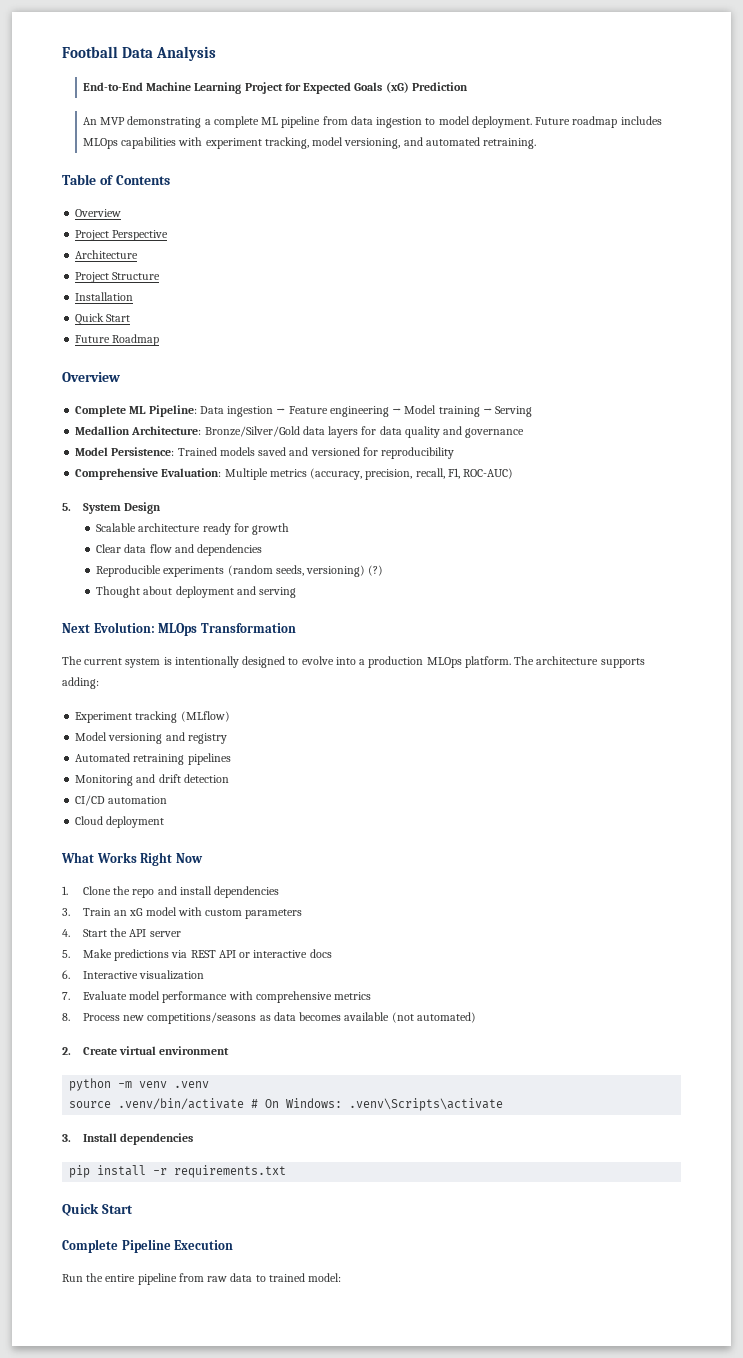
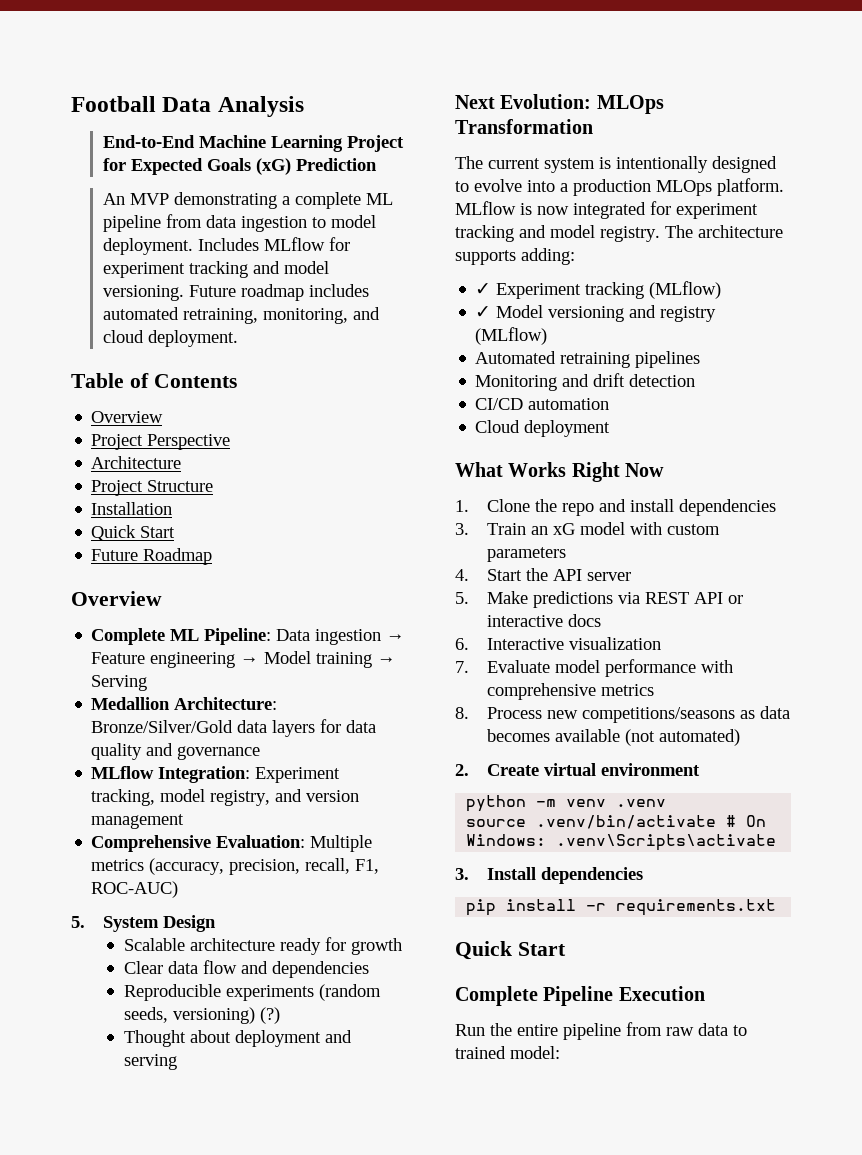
[535,116,662,128] [82,137,537,149] Future roadmap includes MLOps capabilities with experiment tracking, model versioning, and automated retraining. -> [198,237,351,251] [103,261,330,278] [103,284,370,301] [103,307,381,324] [103,330,239,347] Includes MLflow for experiment tracking and model versioning. Future roadmap includes automated retraining, monitoring, and cloud deployment.
[75,447,455,459] Model Persistence: Trained models saved and versioned for reproducibility -> [91,766,341,783] [91,789,360,806] [91,814,185,829] MLflow Integration: Experiment tracking, model registry, and version management
(511, 662) none -> [455,201,758,219] [455,225,660,242] MLflow is now integrated for experiment tracking and model registry.
(99, 683) none -> [475,283,492,295] ✓
(230, 716) none -> [475,306,492,318] ✓
(227, 738) none -> [475,327,548,345] (MLflow)

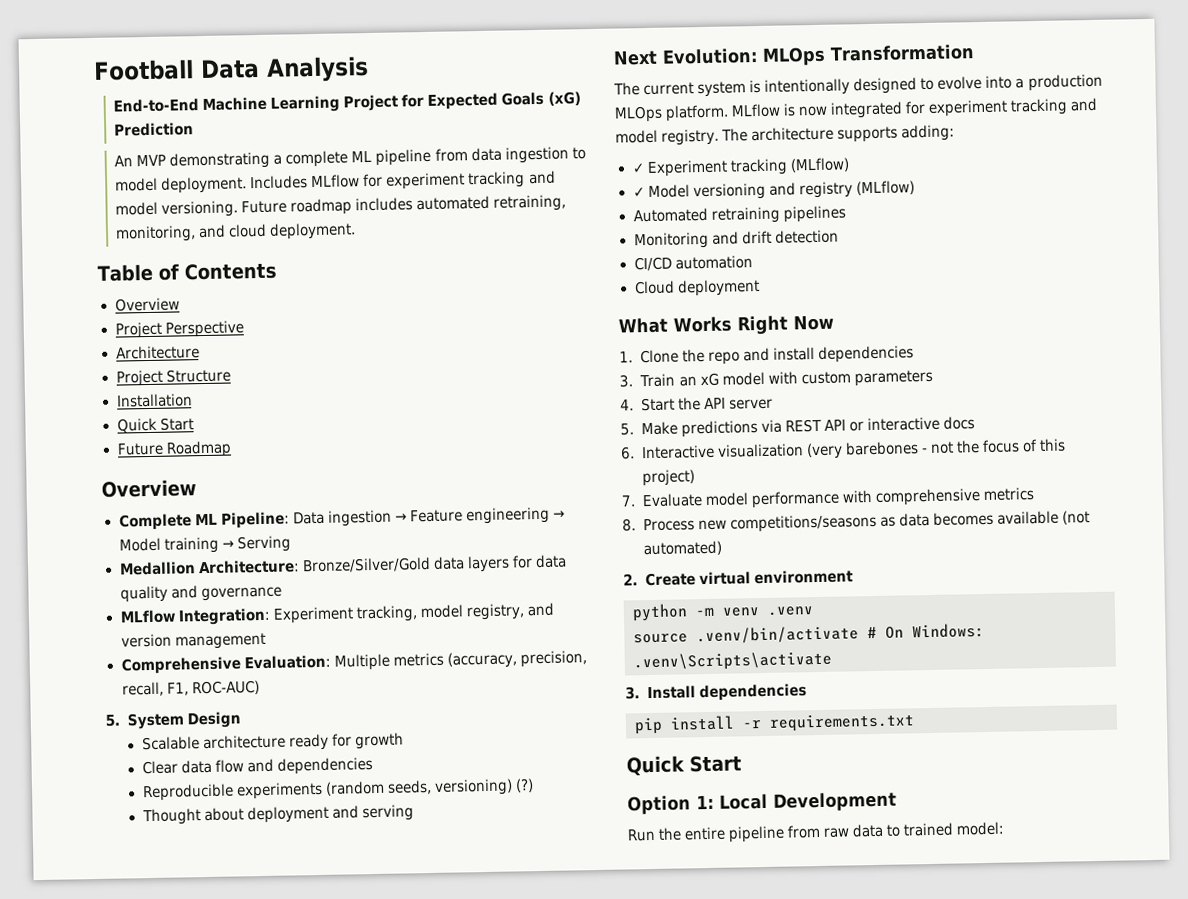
(662, 643) none -> [805,438,1066,460] [641,469,695,487] (very barebones - not the focus of this project)
[455,986,705,1006] Complete Pipeline Execution -> [627,791,897,815] Option 1: Local Development

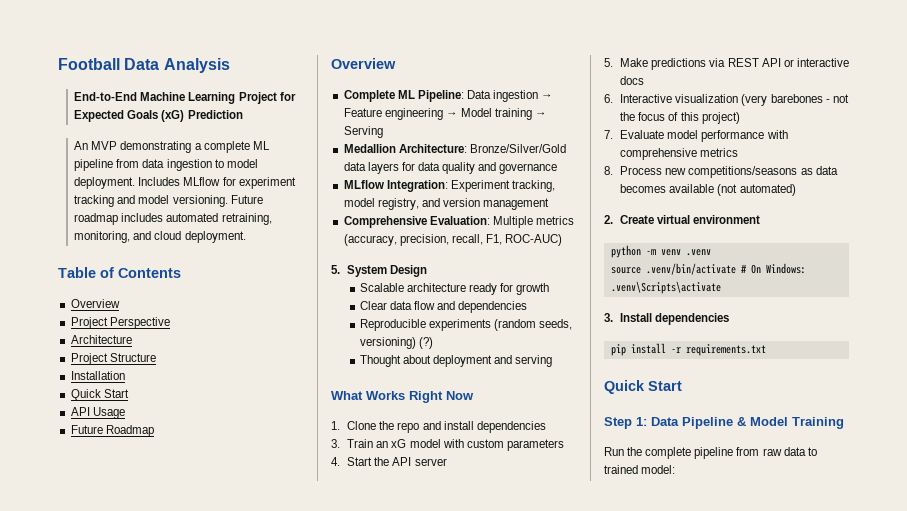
(194, 424) none -> [70,407,125,419] // API Usage
[613,44,975,66] [613,73,1103,98] [614,97,1098,123] [615,124,956,146] [631,157,850,178] [632,180,915,201] [632,205,846,224] [633,229,839,250] [633,255,753,272] [633,279,760,297] // Next Evolution: MLOps Transformation // The current system is intentionally designed to evolve into a production MLOps platform. MLflow is now integrated for experiment tracking and model registry. The architecture supports adding: // ✓ Experiment tracking (MLflow) // ✓ Model versioning and registry (MLflow) // Automated retraining pipelines // Monitoring and drift detection // CI/CD automation // Cloud deployment -> (553, 361) none
[627,791,897,815] Option 1: Local Development -> [604,417,844,429] Step 1: Data Pipeline & Model Training
[684,826,727,841] entire -> [645,447,692,459] complete

